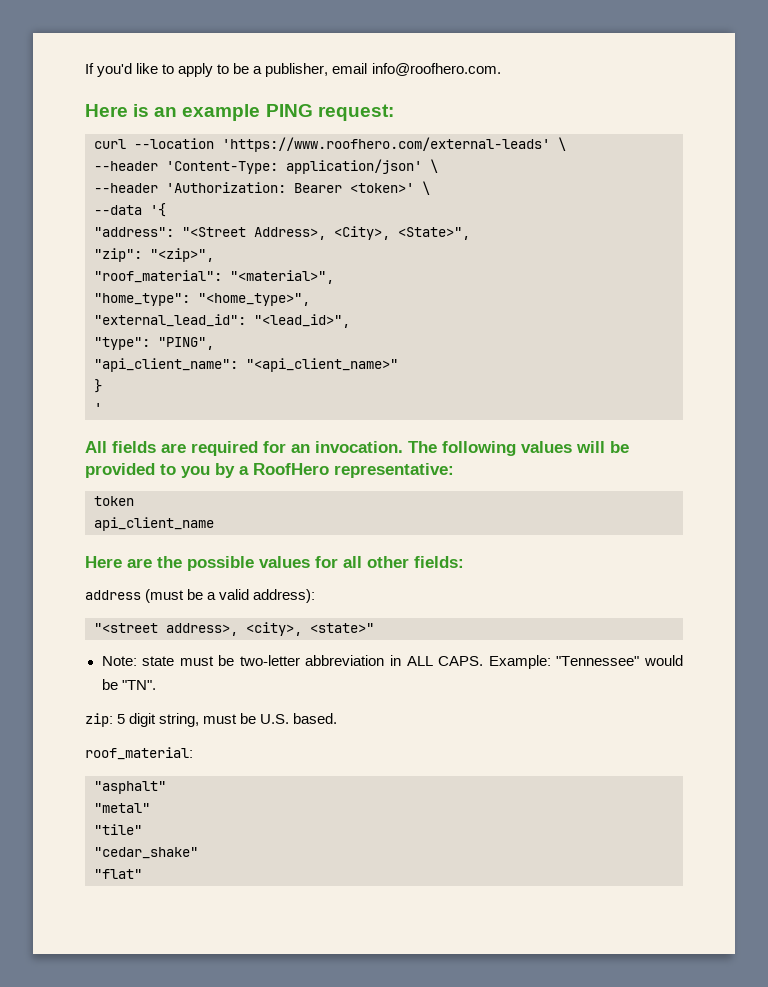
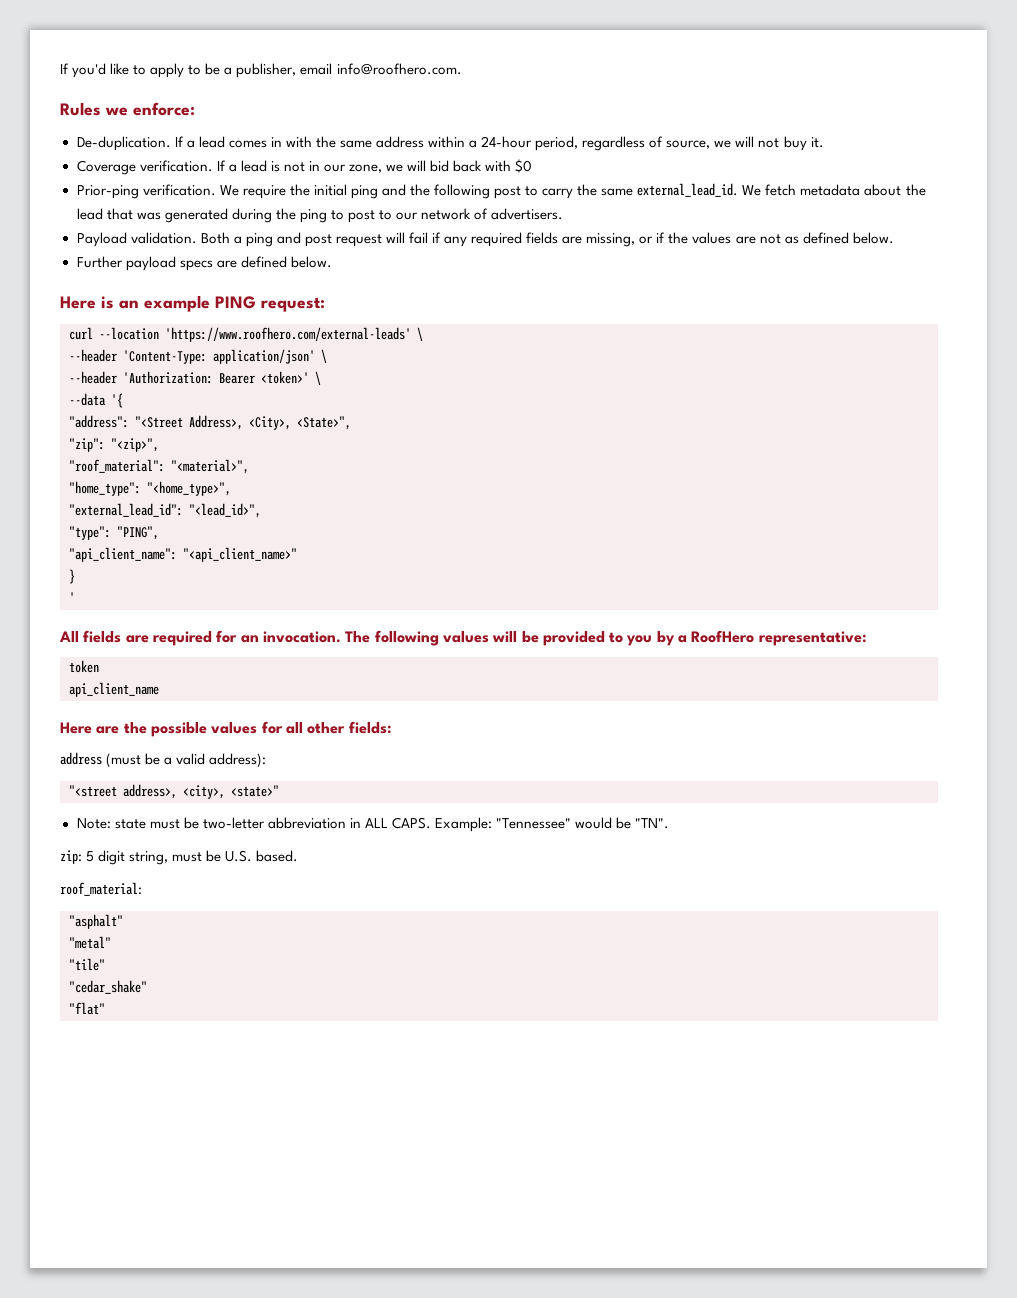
(501, 69) none -> [60,102,195,116] [76,136,824,151] [76,159,533,175] [76,183,926,199] [76,208,564,223] [76,232,894,247] [76,256,332,271] // Rules we enforce: // De-duplication. If a lead comes in with the same address within a 24-hour period, regardless of source, we will not buy it. // Coverage verification. If a lead is not in our zone, we will bid back with $0 // Prior-ping verification. We require the initial ping and the following post to carry the same external_lead_id. We fetch metadata about the lead that was generated during the ping to post to our network of advertisers. // Payload validation. Both a ping and post request will fail if any required fields are missing, or if the values are not as defined below. // Further payload specs are defined below.

